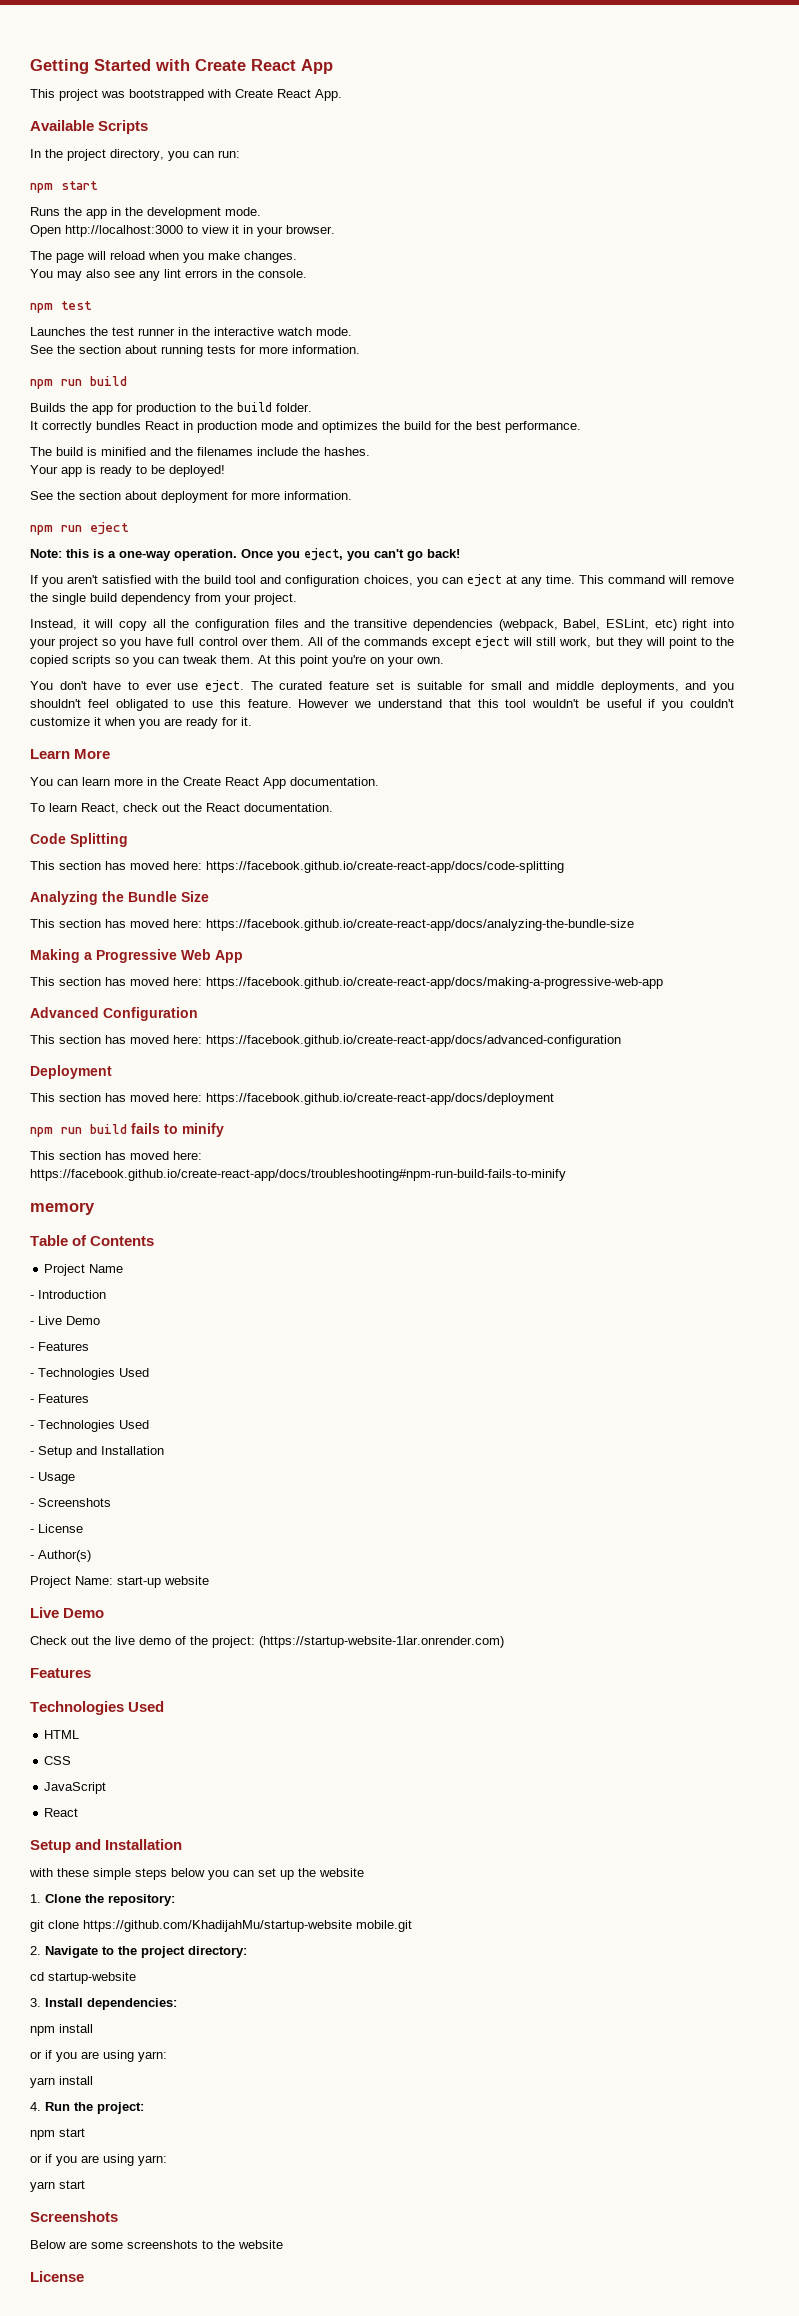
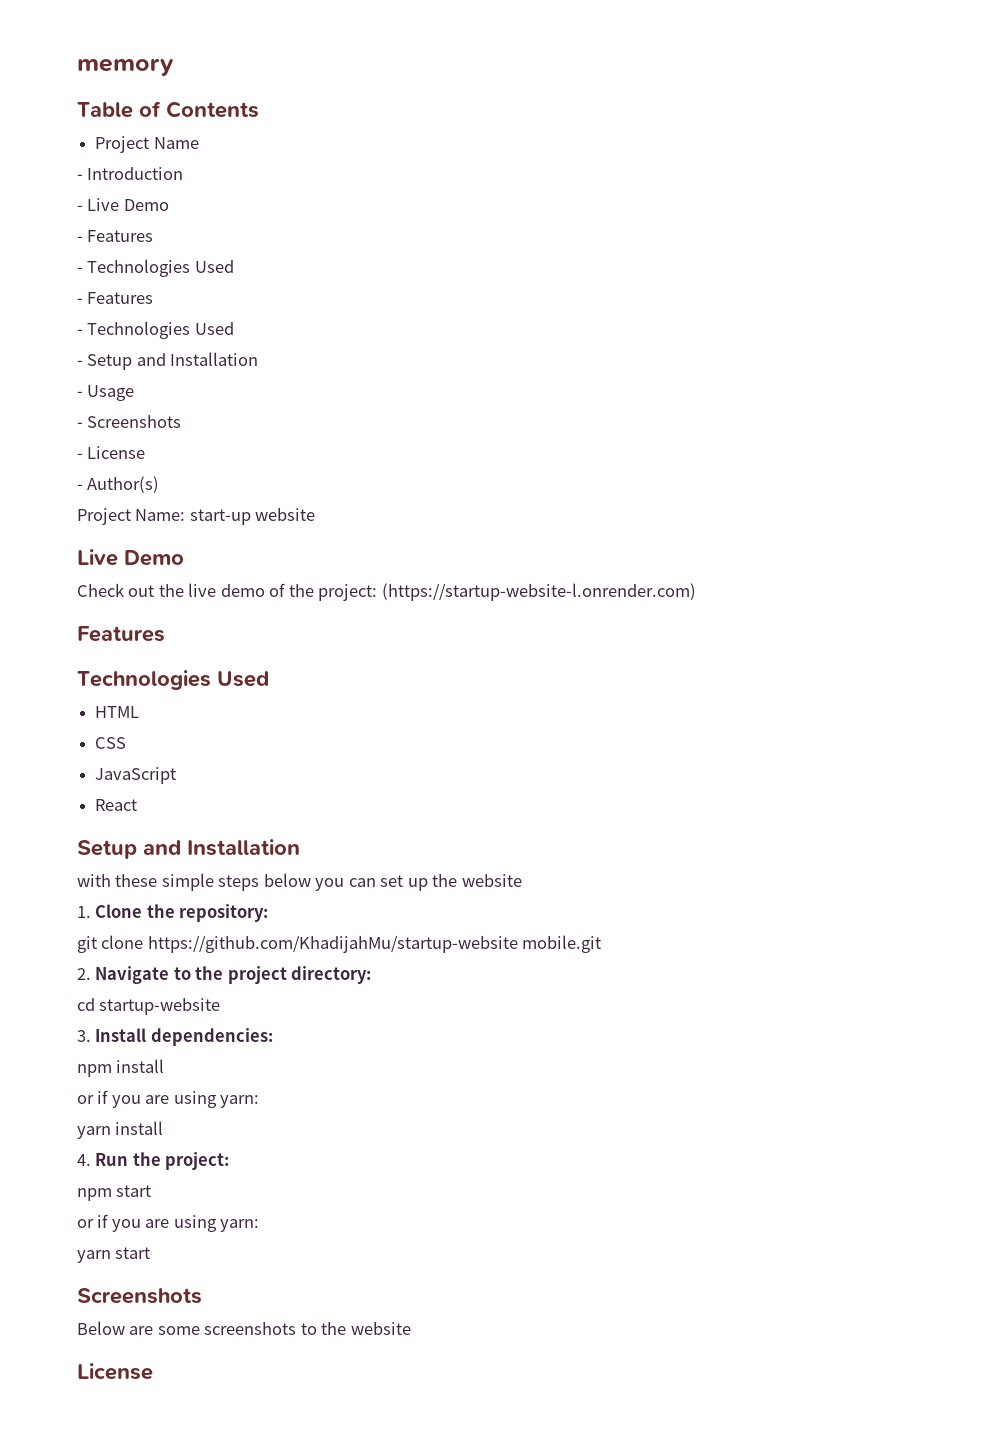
[30,59,333,74] [30,89,342,101] [30,120,149,134] [30,149,240,161] [30,181,98,193] [30,207,261,219] [30,225,335,237] [30,251,297,263] [30,269,307,281] [30,301,92,313] [30,327,352,336] [30,345,360,357] [30,376,127,389] [30,402,312,415] [30,421,581,433] [30,447,370,456] [30,465,225,477] [30,491,352,503] [30,522,129,535] [30,548,460,561] [30,574,734,587] [30,593,297,605] [30,619,734,631] [30,636,734,649] [30,655,444,667] [30,680,735,693] [30,699,735,711] [30,717,252,729] [30,749,111,759] [30,777,379,789] [30,803,333,814] [30,833,128,847] [30,861,564,873] [30,891,209,905] [30,919,634,931] [30,949,243,963] [30,977,663,989] [30,1007,198,1021] [30,1035,621,1047] [30,1065,112,1079] [30,1093,554,1105] [30,1123,224,1137] [30,1151,202,1160] [30,1169,566,1181] Getting Started with Create React App // This project was bootstrapped with Create React App. // Available Scripts // In the project directory, you can run: // npm start // Runs the app in the development mode. // Open http://localhost:3000 to view it in your browser. // The page will reload when you make changes. // You may also see any lint errors in the console. // npm test // Launches the test runner in the interactive watch mode. // See the section about running tests for more information. // npm run build // Builds the app for production to the build folder. // It correctly bundles React in production mode and optimizes the build for the best performance. // The build is minified and the filenames include the hashes. // Your app is ready to be deployed! // See the section about deployment for more information. // npm run eject // Note: this is a one-way operation. Once you eject, you can't go back! // If you aren't satisfied with the build tool and configuration choices, you can eject at any time. This command will remove the single build dependency from your project. // Instead, it will copy all the configuration files and the transitive dependencies (webpack, Babel, ESLint, etc) right into your project so you have full control over them. All of the commands except eject will still work, but they will point to the copied scripts so you can tweak them. At this point you're on your own. // You don't have to ever use eject. The curated feature set is suitable for small and middle deployments, and you shouldn't feel obligated to use this feature. However we understand that this tool wouldn't be useful if you couldn't customize it when you are ready for it. // Learn More // You can learn more in the Create React App documentation. // To learn React, check out the React documentation. // Code Splitting // This section has moved here: https://facebook.github.io/create-react-app/docs/code-splitting // Analyzing the Bundle Size // This section has moved here: https://facebook.github.io/create-react-app/docs/analyzing-the-bundle-size // Making a Progressive Web App // This section has moved here: https://facebook.github.io/create-react-app/docs/making-a-progressive-web-app // Advanced Configuration // This section has moved here: https://facebook.github.io/create-react-app/docs/advanced-configuration // Deployment // This section has moved here: https://facebook.github.io/create-react-app/docs/deployment // npm run build fails to minify // This section has moved here: https://facebook.github.io/create-react-app/docs/troubleshooting#npm-run-build-fails-to-minify // -> (77, 67) none
[259,1636,504,1648] (https://startup-website-1lar.onrender.com) -> [381,583,696,601] (https://startup-website-l.onrender.com)

